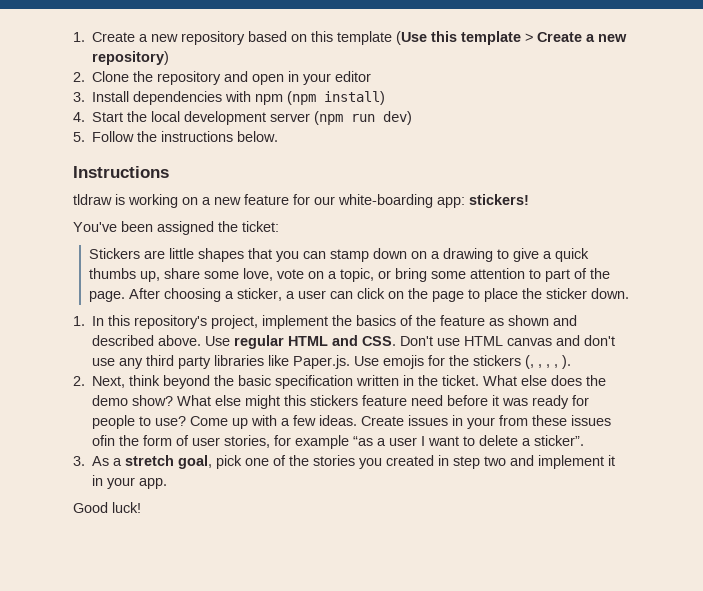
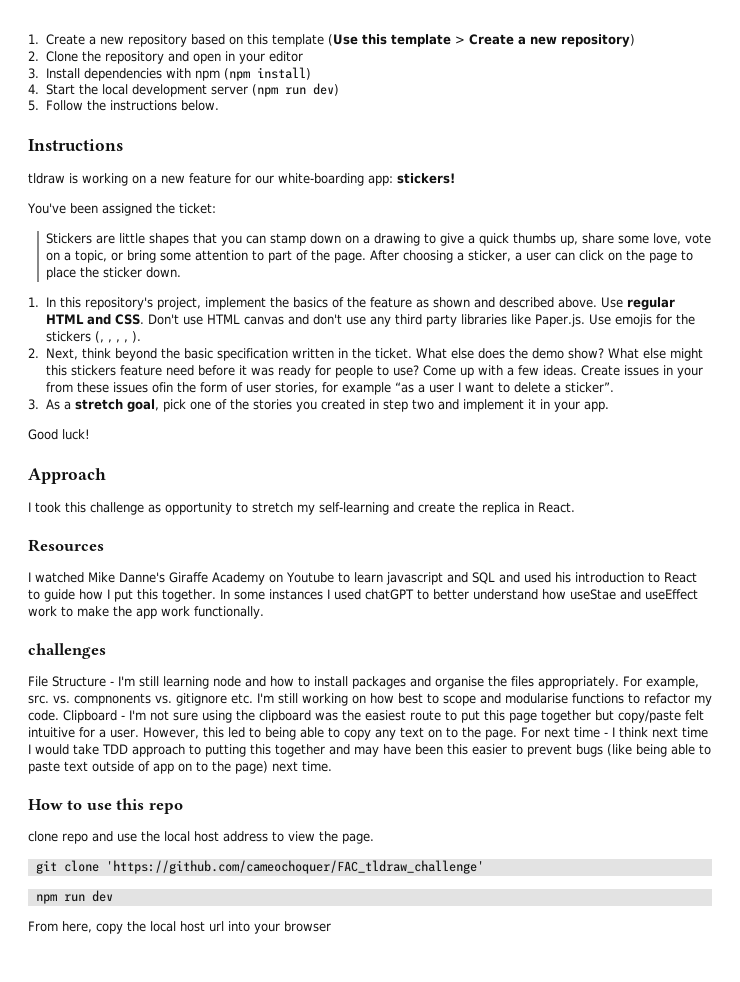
(141, 507) none -> [28,468,106,484] [28,502,575,515] [28,539,104,552] [28,572,697,585] [28,589,698,602] [28,606,264,619] [28,643,106,659] [28,676,699,689] [28,693,712,706] [28,710,704,723] [28,727,708,740] [28,744,711,757] [28,761,332,774] [28,798,183,814] [28,831,374,844] [35,860,484,874] [35,890,113,904] [28,921,331,934] // Approach // I took this challenge as opportunity to stretch my self-learning and create the replica in React. // Resources // I watched Mike Danne's Giraffe Academy on Youtube to learn javascript and SQL and used his introduction to React to guide how I put this together. In some instances I used chatGPT to better understand how useStae and useEffect work to make the app work functionally. // challenges // File Structure - I'm still learning node and how to install packages and organise the files appropriately. For example, src. vs. compnonents vs. gitignore etc. I'm still working on how best to scope and modularise functions to refactor my code. Clipboard - I'm not sure using the clipboard was the easiest route to put this page together but copy/paste felt intuitive for a user. However, this led to being able to copy any text on to the page. For next time - I think next time I would take TDD approach to putting this together and may have been this easier to prevent bugs (like being able to paste text outside of app on to the page) next time. // How to use this repo // clone repo and use the local host address to view the page. // git clone 'https://github.com/cameochoquer/FAC_tldraw_challenge' // npm run dev // From here, copy the local host url into your browser

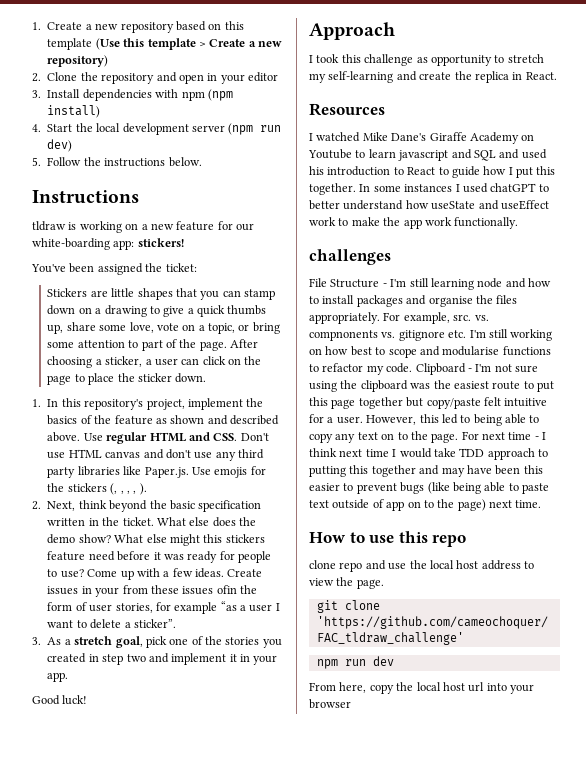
[119,572,165,583] Danne's -> [391,133,427,141] Dane's
[569,589,616,600] useStae -> [431,201,476,210] useState

